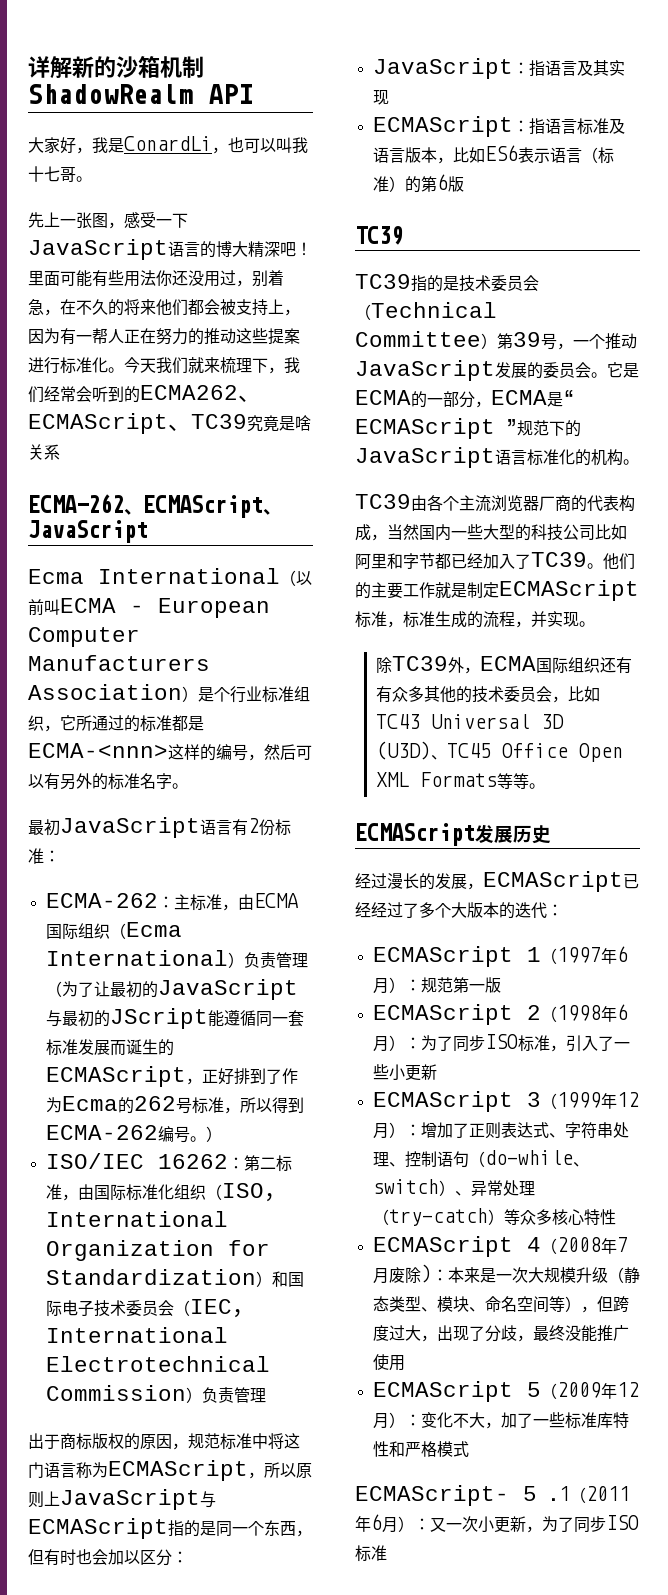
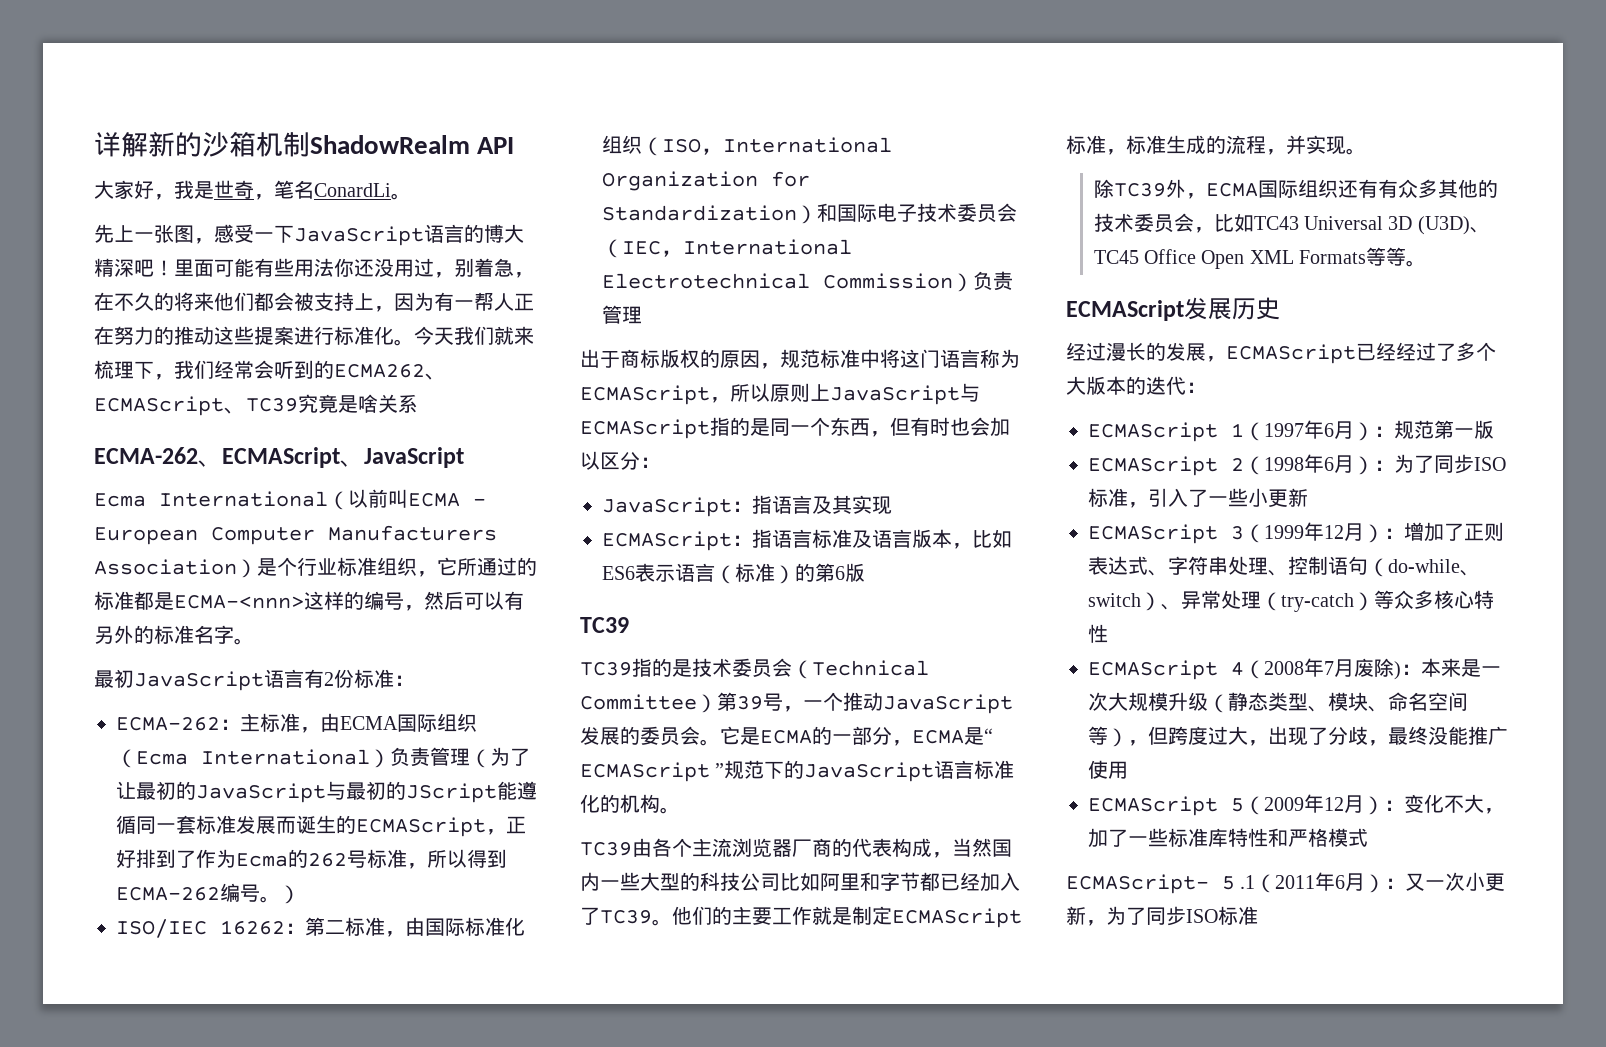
[124,136,308,154] [28,166,76,182] ConardLi，也可以叫我十七哥 -> [214,180,391,200] 世奇，笔名ConardLi

